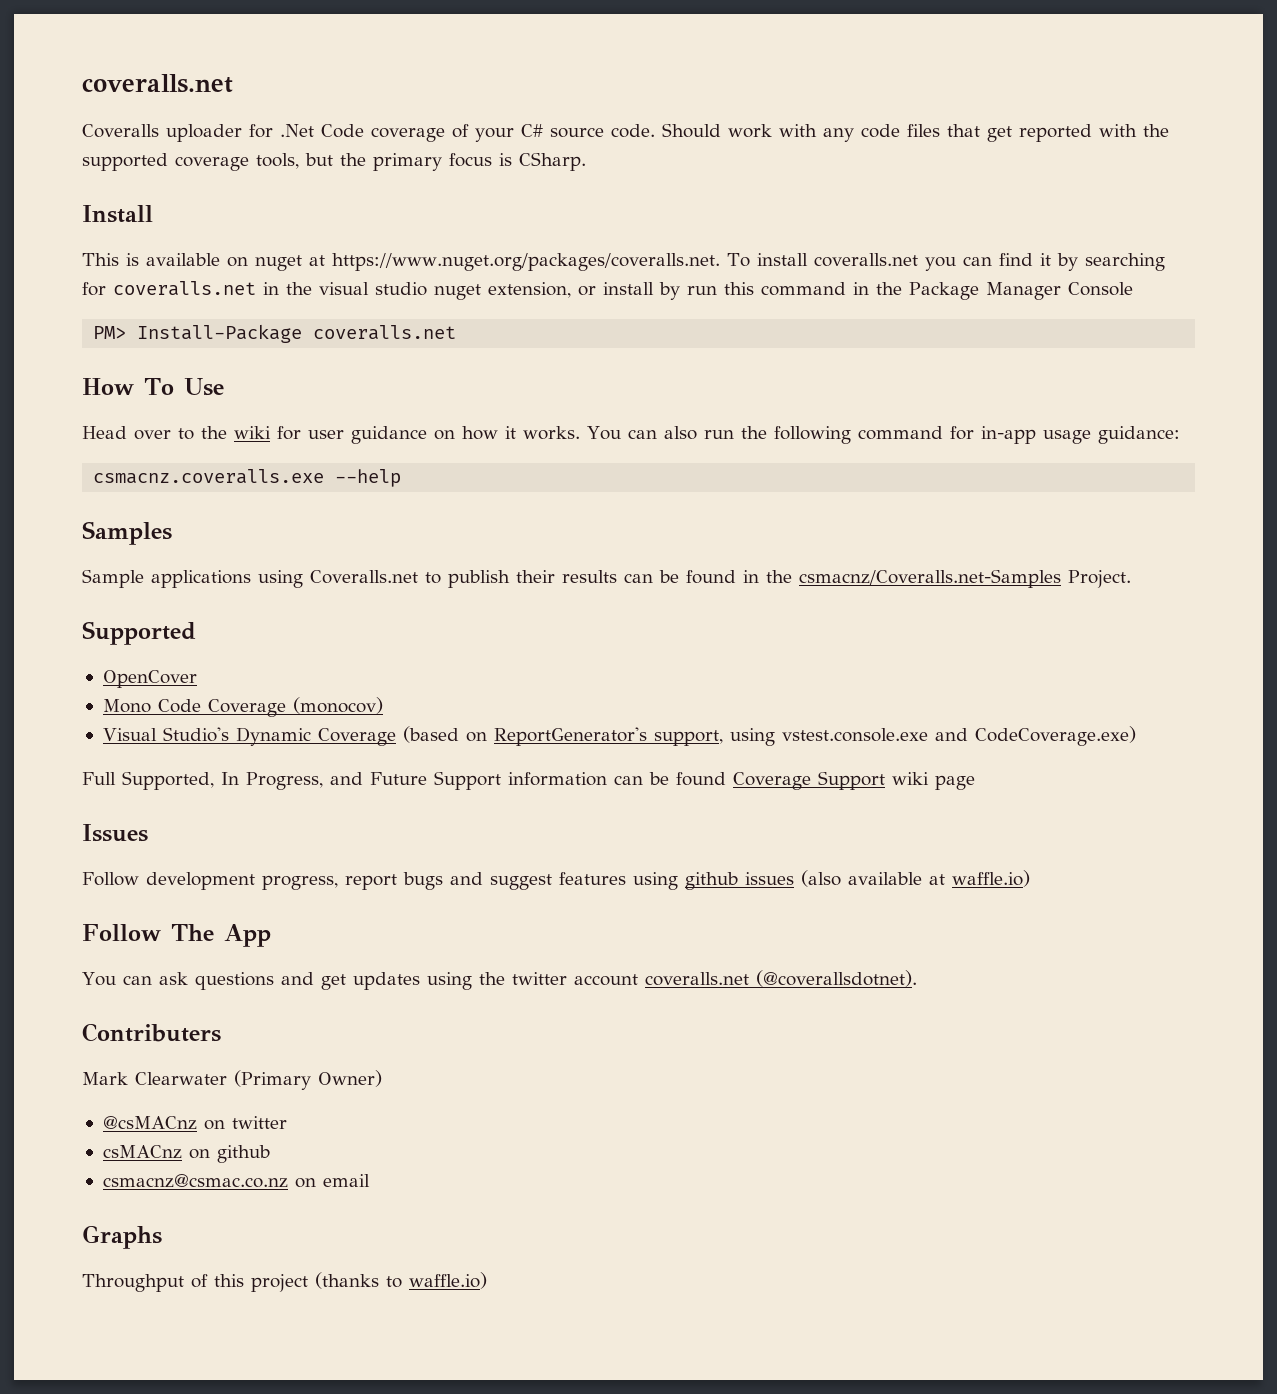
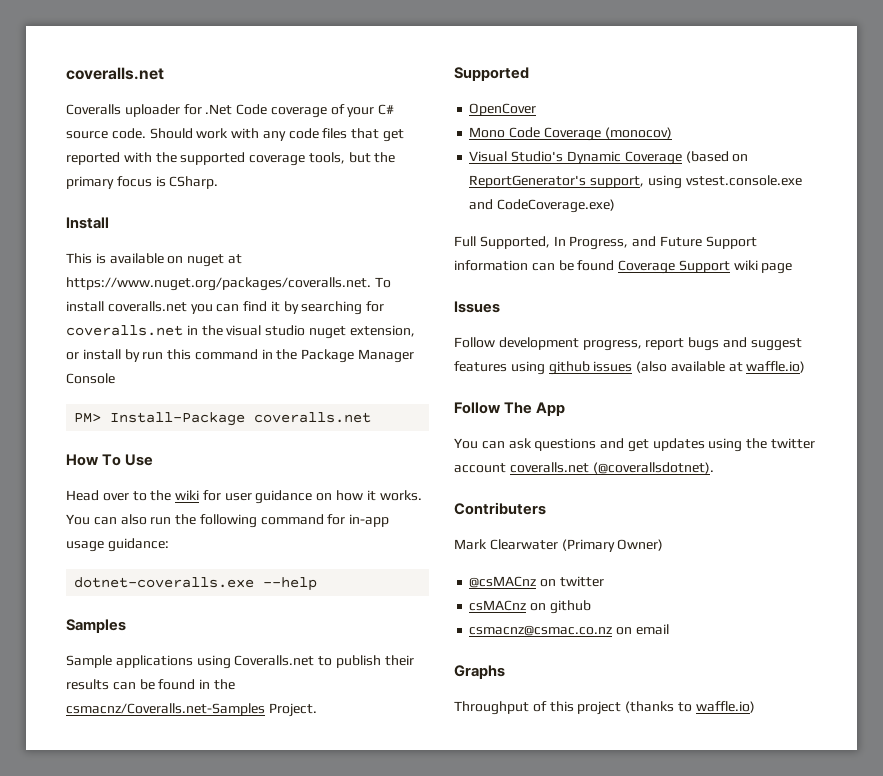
[93,469,325,484] csmacnz.coveralls.exe -> [74,577,255,588] dotnet-coveralls.exe

